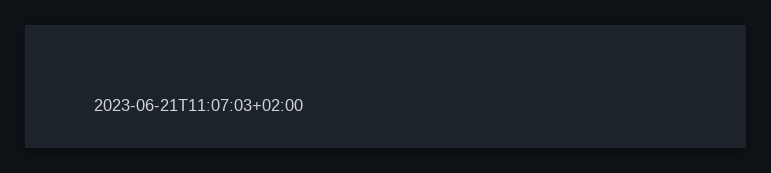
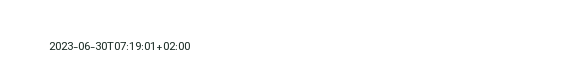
[94,99,303,111] 2023-06-21T11:07:03+02:00 -> [49,42,190,50] 2023-06-30T07:19:01+02:00

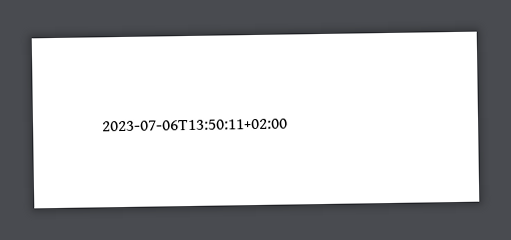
[49,42,190,50] 2023-06-30T07:19:01+02:00 -> [102,118,288,132] 2023-07-06T13:50:11+02:00

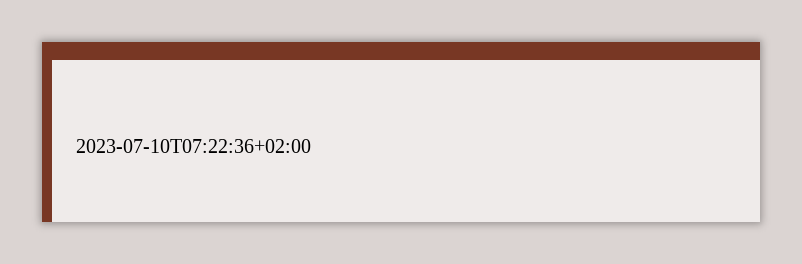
[102,118,288,132] 2023-07-06T13:50:11+02:00 -> [76,139,311,153] 2023-07-10T07:22:36+02:00

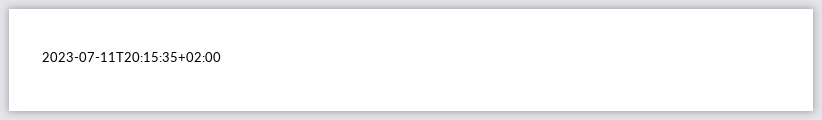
[76,139,311,153] 2023-07-10T07:22:36+02:00 -> [42,52,221,62] 2023-07-11T20:15:35+02:00

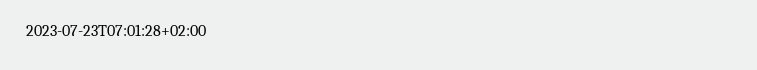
[42,52,221,62] 2023-07-11T20:15:35+02:00 -> [26,24,206,36] 2023-07-23T07:01:28+02:00

